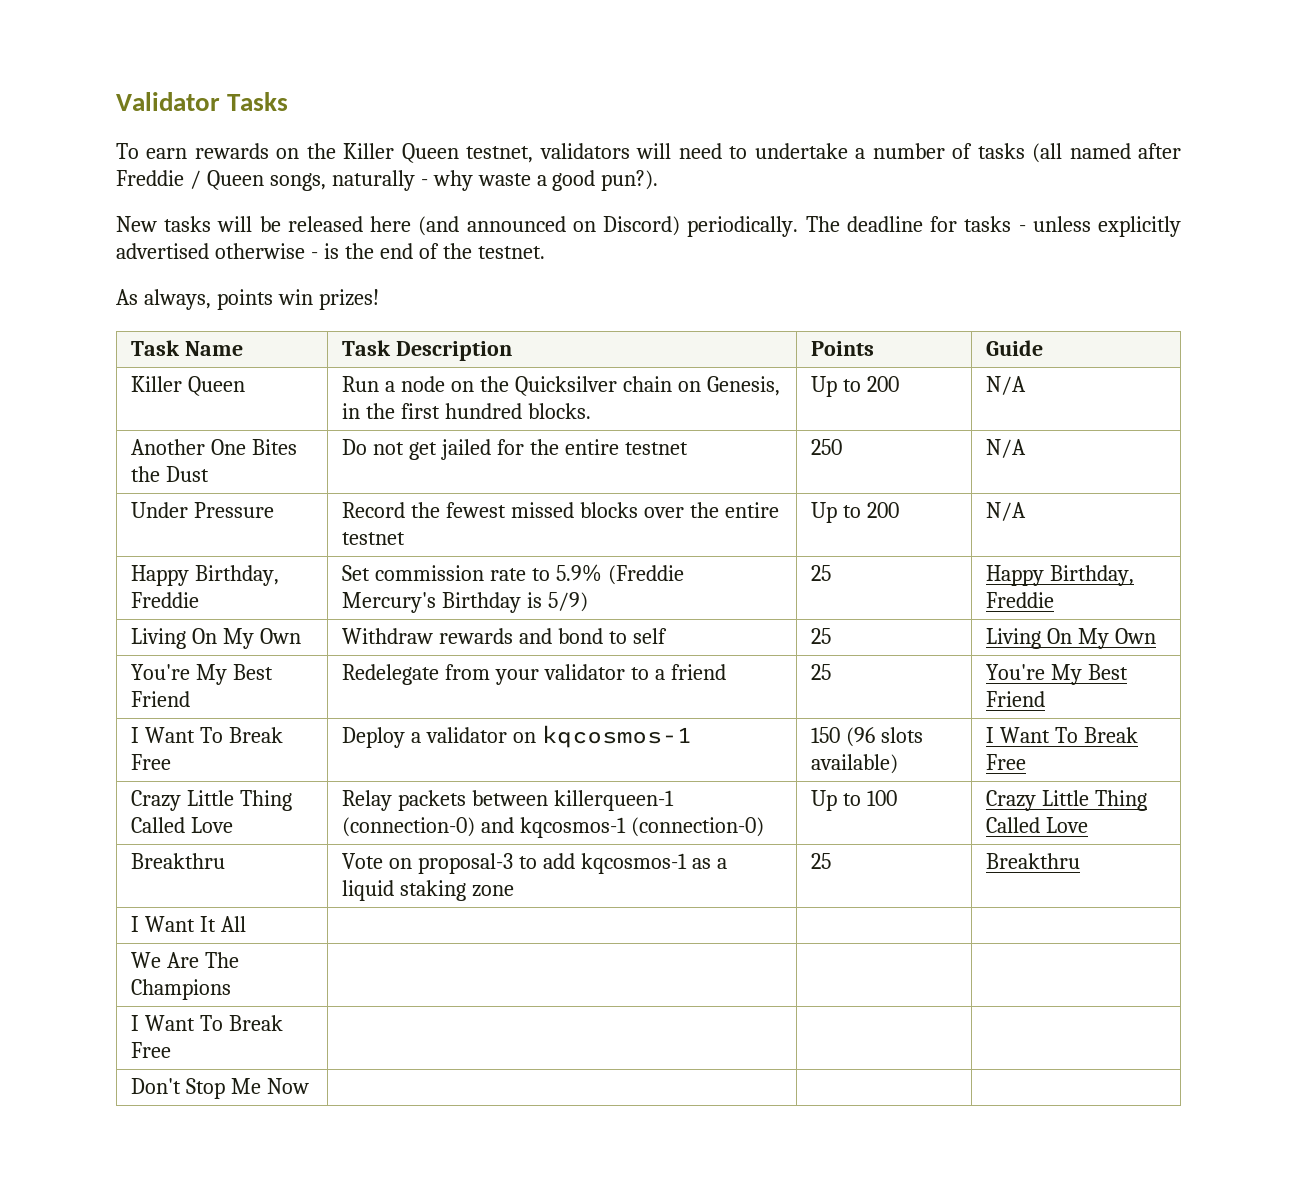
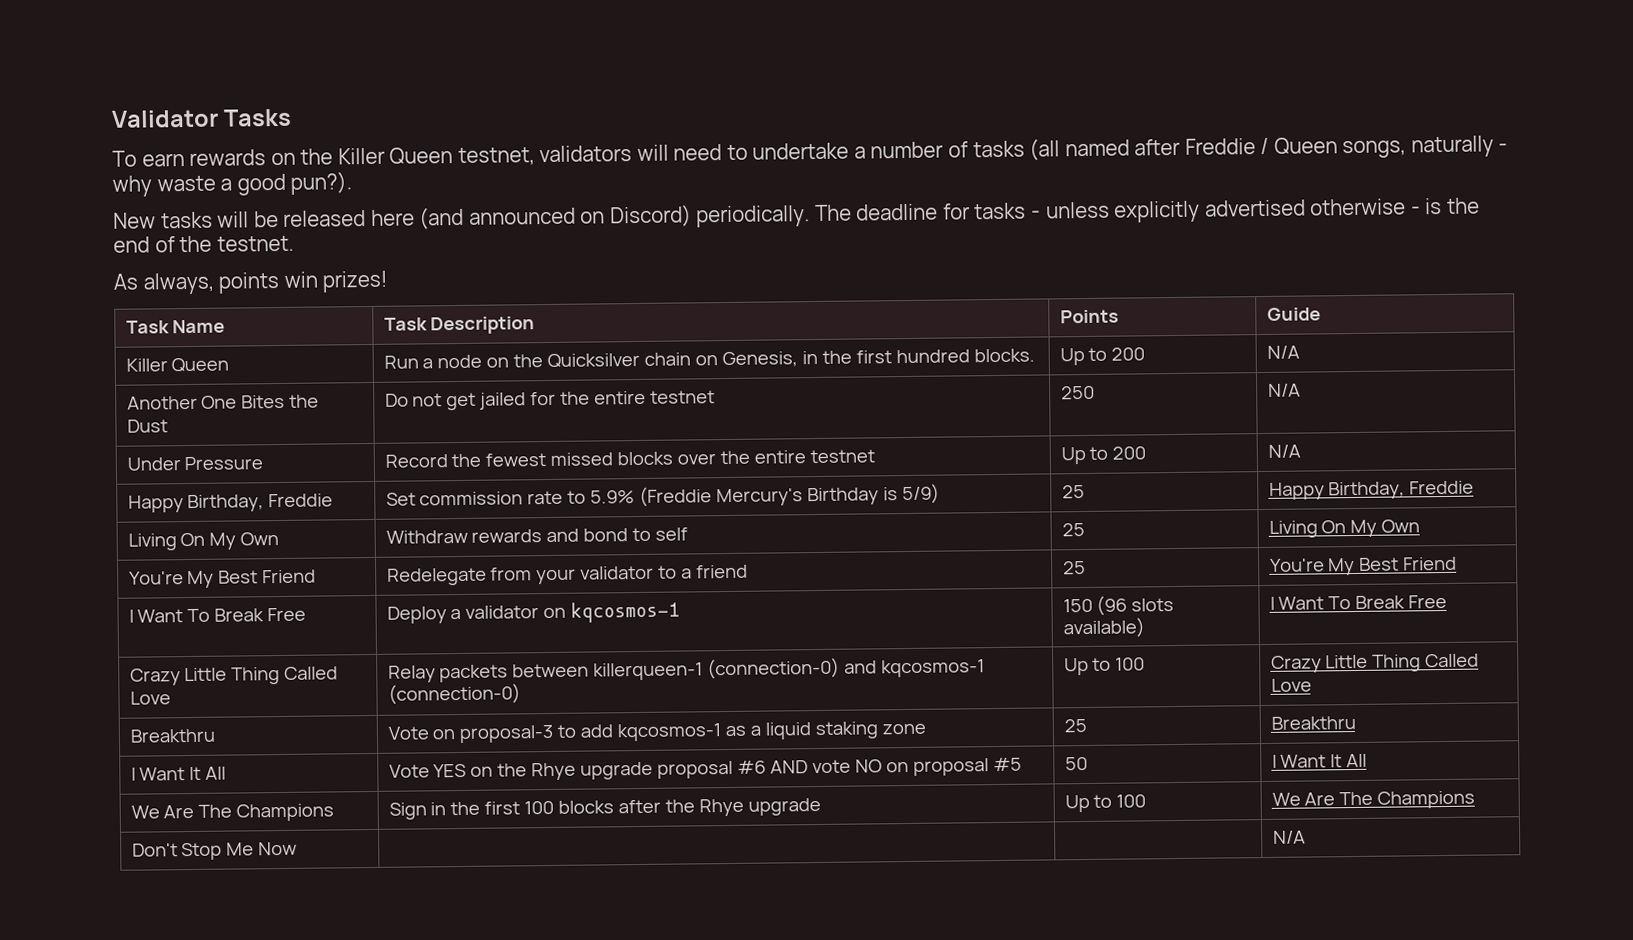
[131,952,240,968] [131,979,232,1000] [131,1015,283,1031] [131,1042,172,1058] | | // We Are The Champions | | | // I Want To Break Free | | | -> [388,757,1023,781] [1064,756,1088,771] [1271,753,1368,768] [130,803,335,822] [388,797,822,820] [1064,794,1147,813] [1271,790,1476,809] Vote YES on the Rhye upgrade proposal #6 AND vote NO on proposal #5 | 50 | I Want It All // We Are The Champions | Sign in the first 100 blocks after the Rhye upgrade | Up to 100 | We Are The Champions
(309, 1086) none -> [1272,830,1306,844] N/A

